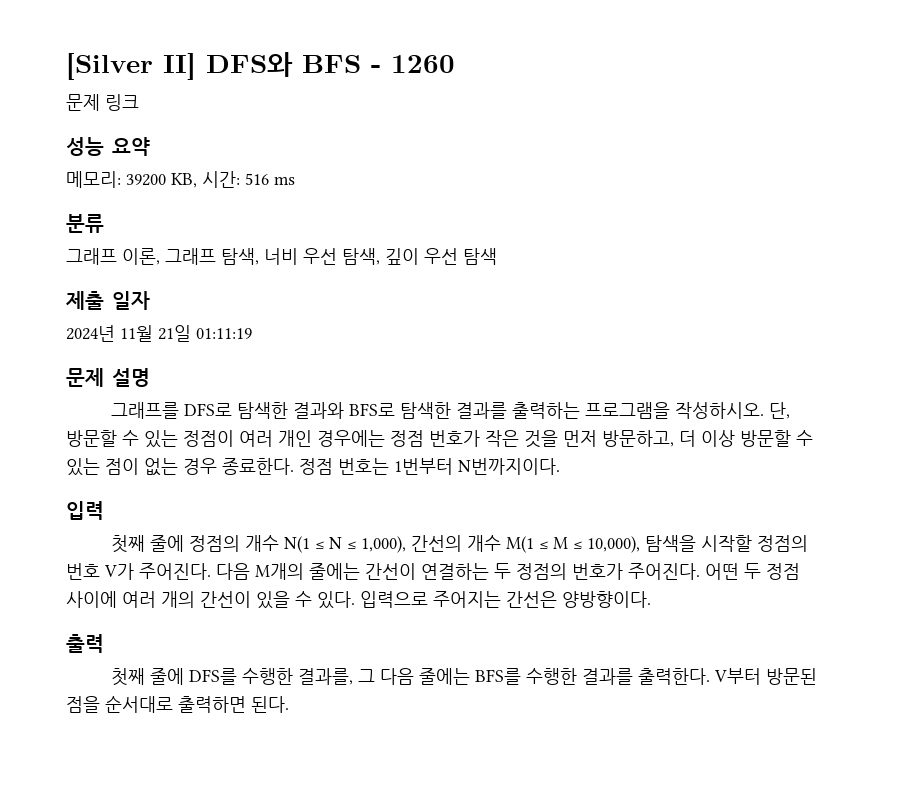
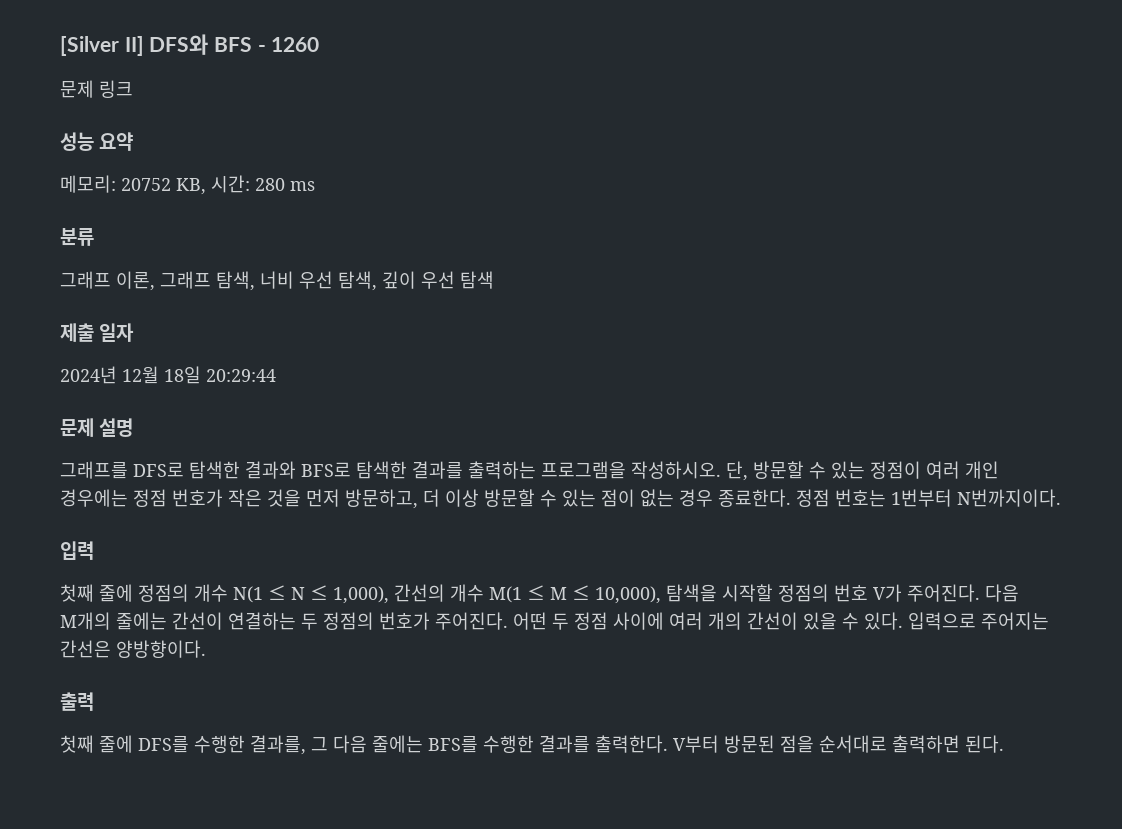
[126,174,166,186] 39200 -> [121,178,171,191] 20752
[245,173,269,185] 516 -> [255,178,285,191] 280
[120,325,252,342] 11월 21일 01:11:19 -> [122,366,276,384] 12월 18일 20:29:44

